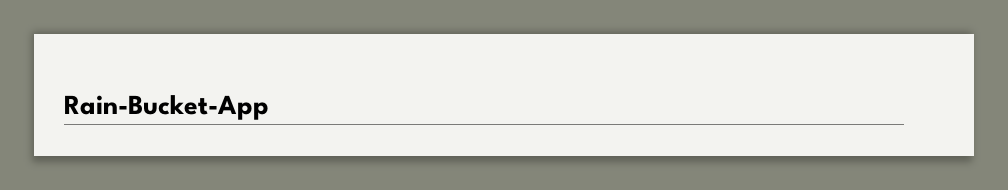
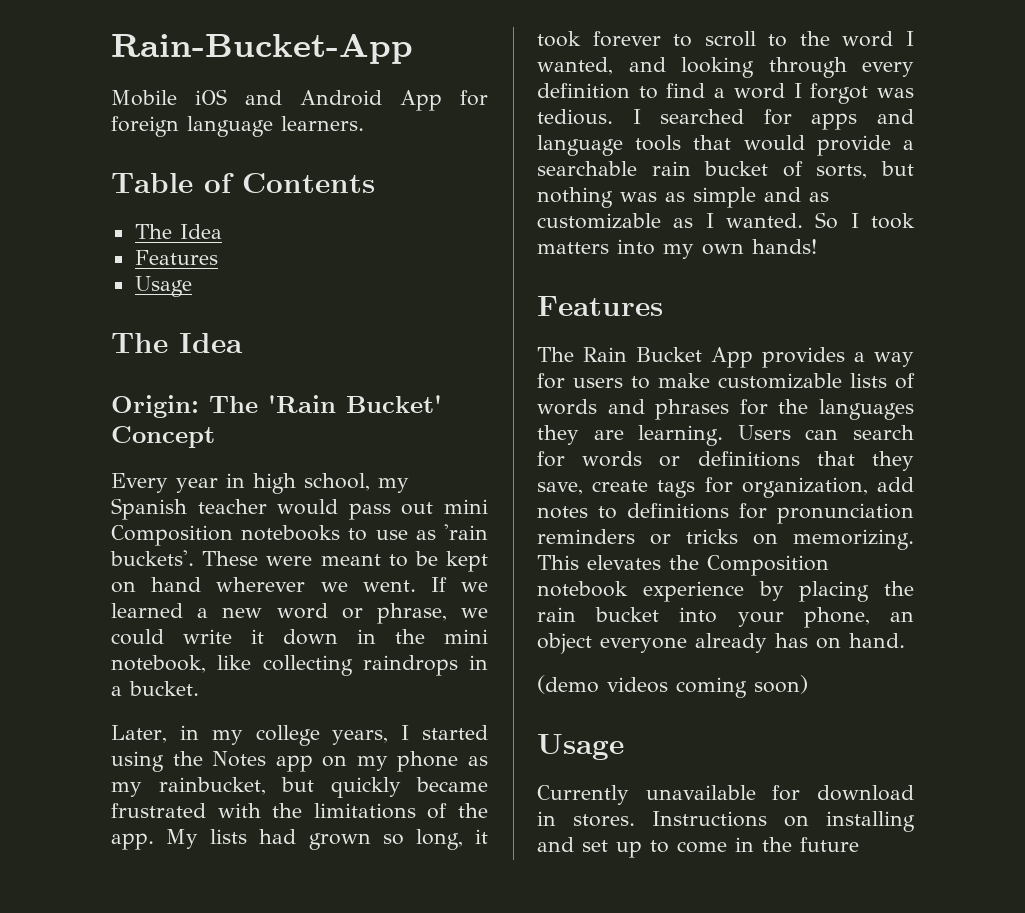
(269, 107) none -> [111,89,488,111] [111,116,364,137] [111,173,375,193] [134,224,222,239] [134,250,218,265] [134,276,192,297] [111,333,243,353] [111,395,442,418] [111,426,215,448] [111,473,409,494] [111,498,488,520] [111,524,488,546] [110,550,489,572] [111,577,488,593] [111,603,488,624] [111,629,488,645] [111,655,488,676] [111,681,199,696] [111,725,488,746] [111,751,488,772] [111,777,488,798] [111,803,488,819] [111,829,489,850] [537,31,914,47] [537,57,914,78] [537,83,914,104] [537,109,914,130] [537,135,914,156] [537,161,914,179] [537,187,829,208] [537,212,915,229] [537,239,817,259] [537,296,663,316] [537,347,914,368] [537,373,915,389] [537,399,914,420] [537,425,914,446] [537,451,914,471] [537,477,914,498] [537,503,914,524] [537,529,914,550] [537,555,829,576] [537,581,914,602] [537,607,914,628] [537,633,905,654] [537,675,808,698] [537,734,624,760] [537,785,914,805] [537,811,915,832] [537,837,859,858] // Mobile iOS and Android App for foreign language learners. // Table of Contents // The Idea // Features // Usage // The Idea // Origin: The 'Rain Bucket' Concept // Every year in high school, my Spanish teacher would pass out mini Composition notebooks to use as 'rain buckets'. These were meant to be kept on hand wherever we went. If we learned a new word or phrase, we could write it down in the mini notebook, like collecting raindrops in a bucket. // Later, in my college years, I started using the Notes app on my phone as my rainbucket, but quickly became frustrated with the limitations of the app. My lists had grown so long, it took forever to scroll to the word I wanted, and looking through every definition to find a word I forgot was tedious. I searched for apps and language tools that would provide a searchable rain bucket of sorts, but nothing was as simple and as customizable as I wanted. So I took matters into my own hands! // Features // The Rain Bucket App provides a way for users to make customizable lists of words and phrases for the languages they are learning. Users can search for words or definitions that they save, create tags for organization, add notes to definitions for pronunciation reminders or tricks on memorizing. This elevates the Composition notebook experience by placing the rain bucket into your phone, an object everyone already has on hand. // (demo videos coming soon) // Usage // Currently unavailable for download in stores. Instructions on installing and set up to come in the future

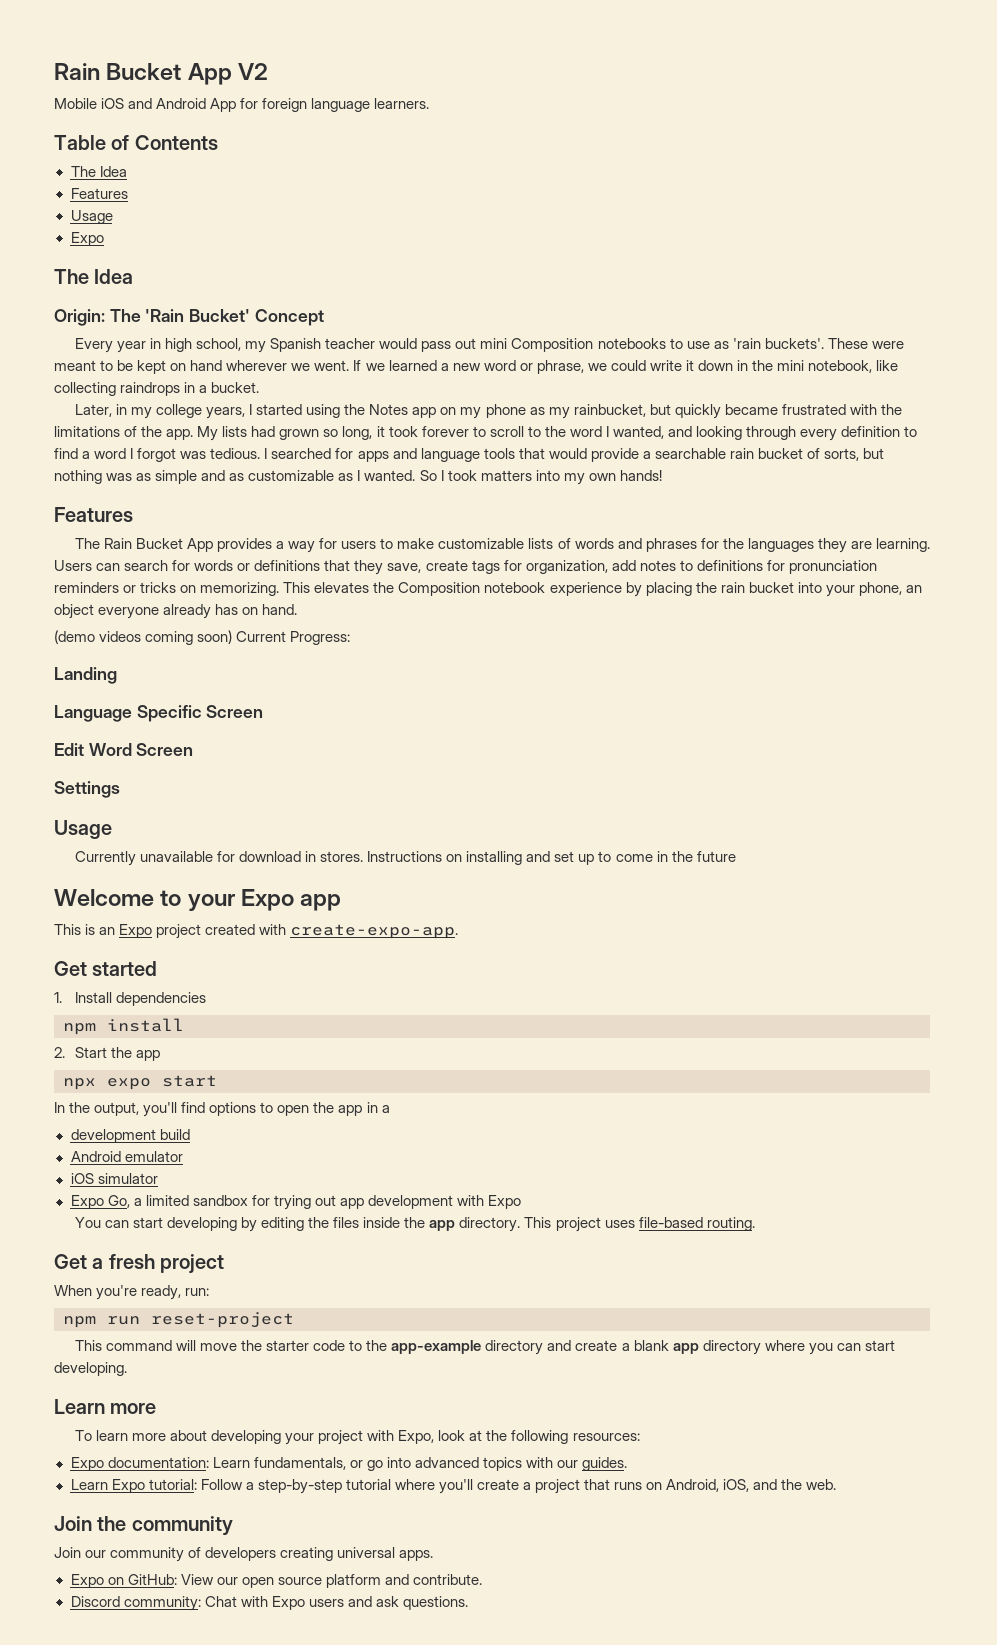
[111,34,413,64] Rain-Bucket-App -> [54,63,269,85] Rain Bucket App V2
(192, 286) none -> [70,232,104,246] // Expo
(808, 684) none -> [236,631,351,645] [54,667,117,684] [54,705,264,722] [54,743,194,756] [54,781,120,798] Current Progress: // Landing // Language Specific Screen // Edit Word Screen // Settings
(859, 844) none -> [54,889,342,911] [54,924,459,939] [54,961,158,976] [54,992,207,1006] [63,1018,184,1035] [54,1047,161,1061] [63,1075,217,1090] [54,1102,390,1117] [70,1129,190,1143] [70,1151,183,1162] [70,1173,158,1184] [70,1195,522,1210] [74,1217,755,1232] [54,1254,225,1274] [54,1285,210,1300] [63,1312,294,1328] [74,1340,895,1355] [54,1362,127,1376] [54,1399,157,1414] [74,1430,640,1445] [70,1457,628,1471] [70,1479,837,1494] [54,1516,233,1536] [54,1547,434,1562] [70,1574,482,1588] [70,1596,468,1611] // Welcome to your Expo app // This is an Expo project created with create-expo-app. // Get started // 1. Install dependencies // npm install // 2. Start the app // npx expo start // In the output, you'll find options to open the app in a // development build // Android emulator // iOS simulator // Expo Go, a limited sandbox for trying out app development with Expo // You can start developing by editing the files inside the app directory. This project uses file-based routing. // Get a fresh project // When you're ready, run: // npm run reset-project // This command will move the starter code to the app-example directory and create a blank app directory where you can start developing. // Learn more // To learn more about developing your project with Expo, look at the following resources: // Expo documentation: Learn fundamentals, or go into advanced topics with our guides. // Learn Expo tutorial: Follow a step-by-step tutorial where you'll create a project that runs on Android, iOS, and the web. // Join the community // Join our community of developers creating universal apps. // Expo on GitHub: View our open source platform and contribute. // Discord community: Chat with Expo users and ask questions.

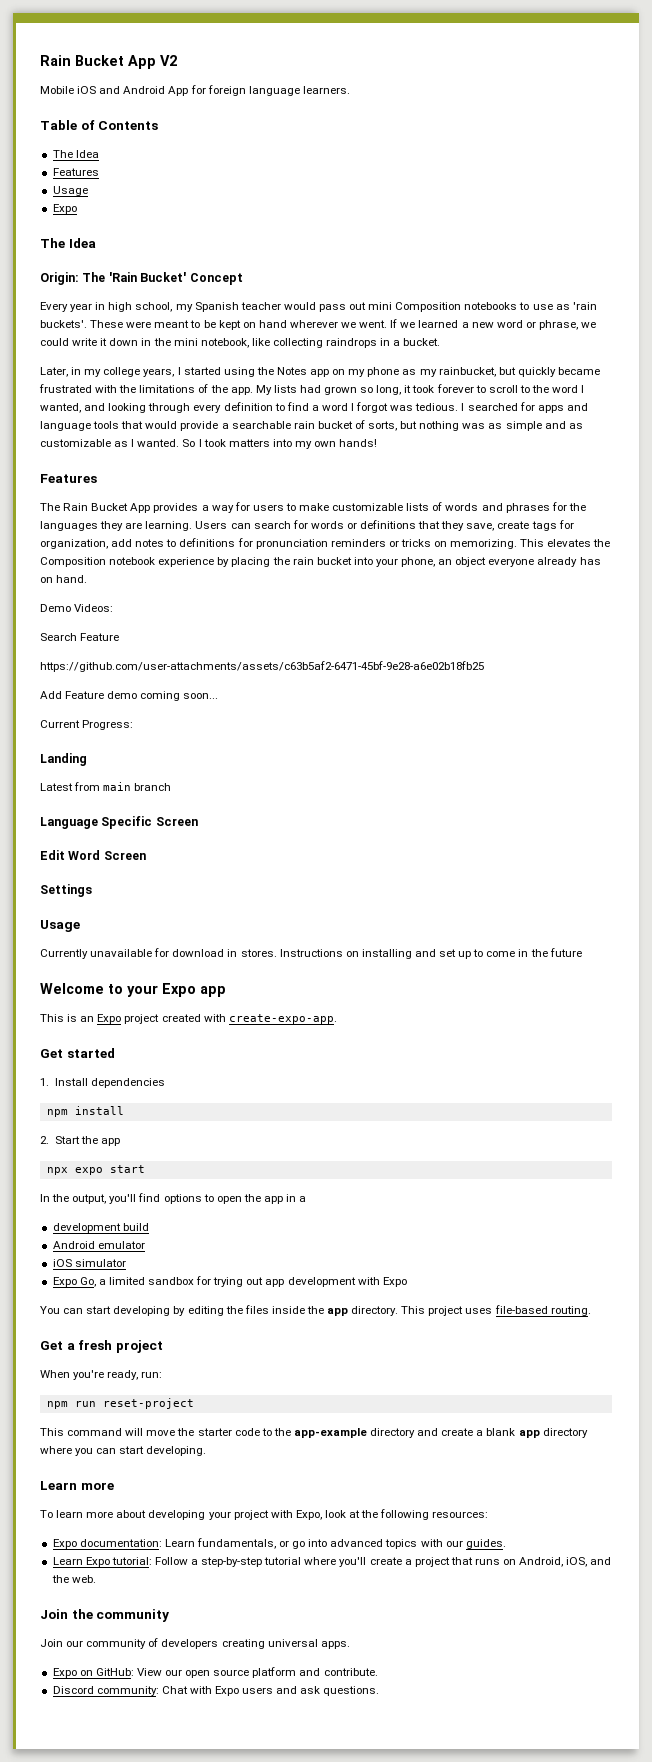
[54,630,233,645] (demo videos coming soon) -> [40,604,114,612] [40,633,120,641] [40,661,484,672] [40,691,219,701] Demo Videos: // Search Feature // https://github.com/user-attachments/assets/c63b5af2-6471-45bf-9e28-a6e02b18fb25 // Add Feature demo coming soon... //
(117, 675) none -> [40,782,172,791] // Latest from main branch

